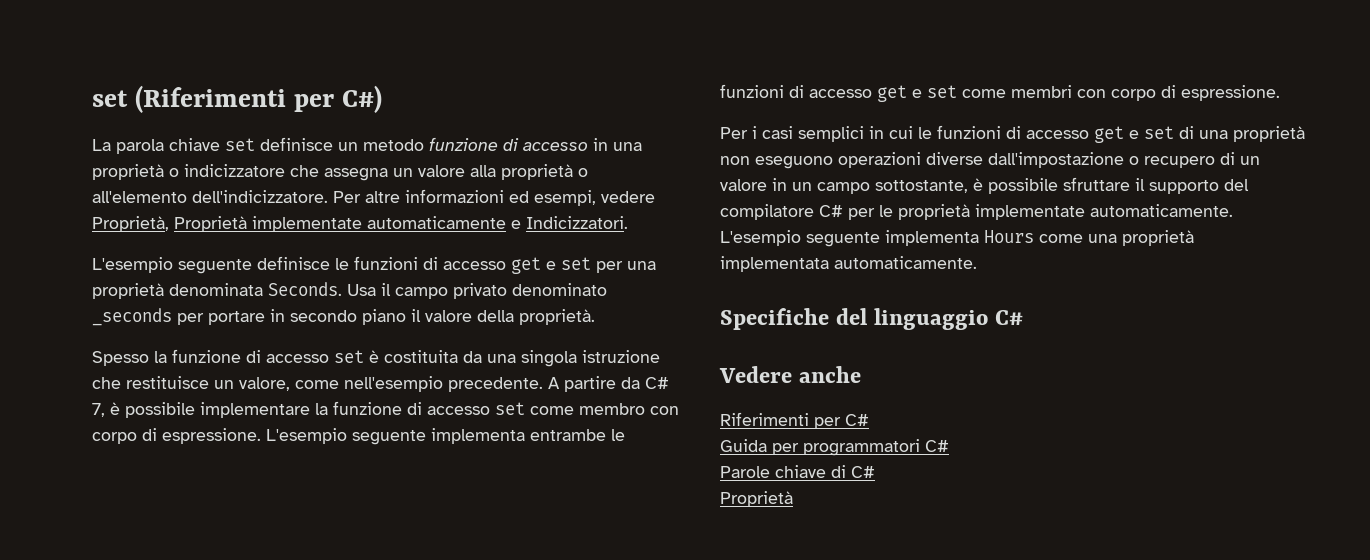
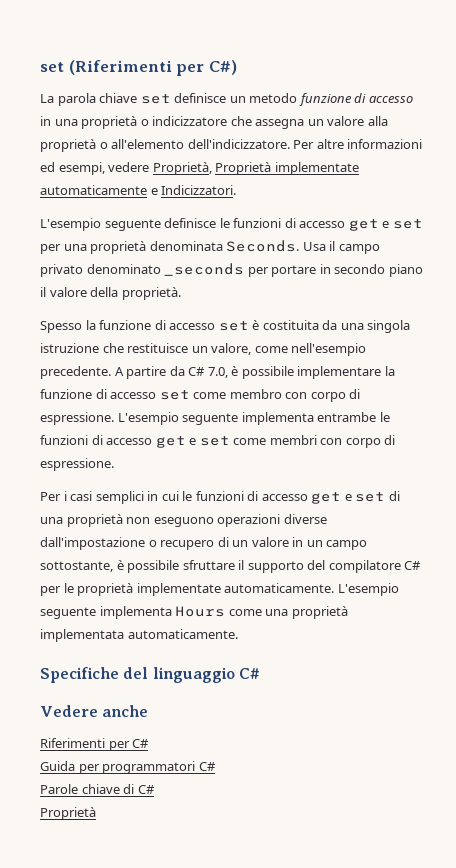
[92,403,105,417] 7, -> [207,367,228,378] 7.0,

